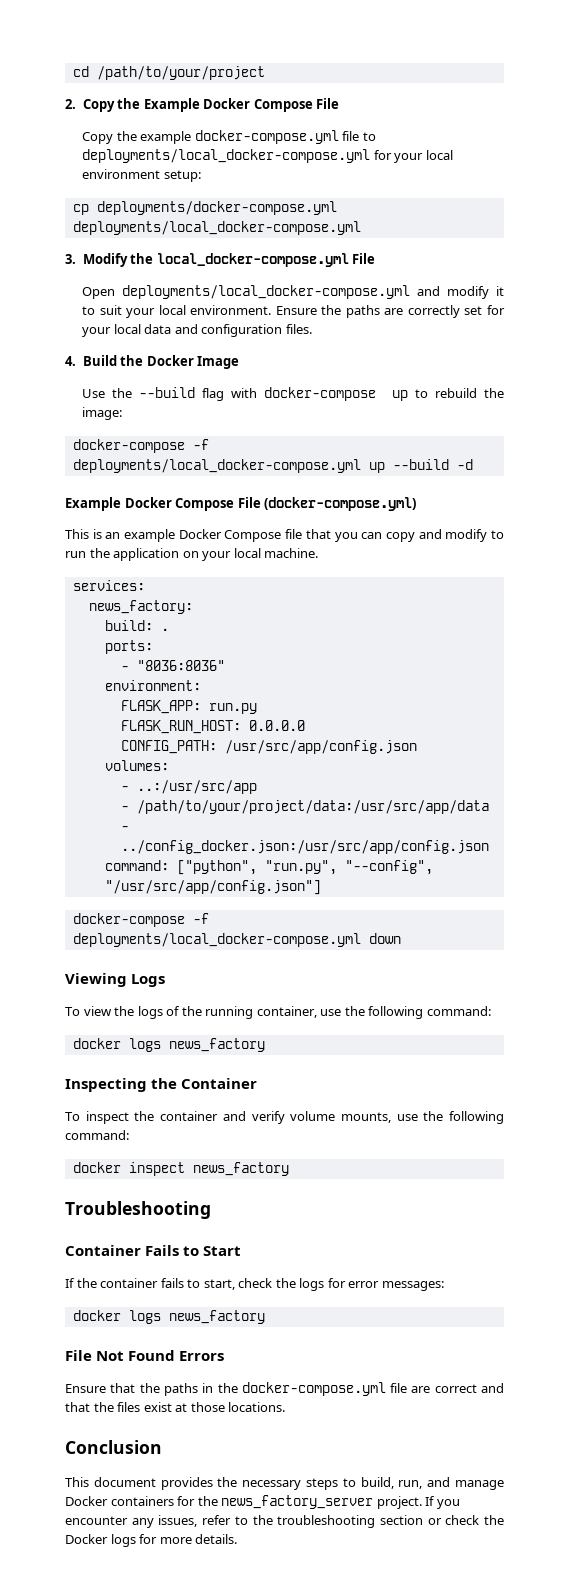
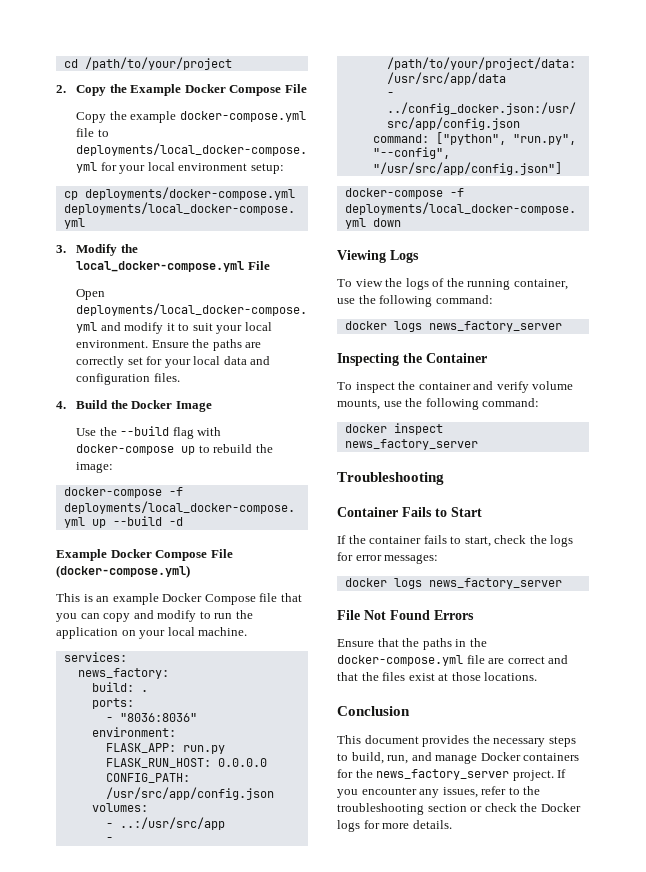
[168,1038,265,1052] news_factory -> [428,321,562,332] news_factory_server
[192,1162,289,1176] news_factory -> [344,439,478,450] news_factory_server
[168,1310,265,1324] news_factory -> [428,578,562,589] news_factory_server

